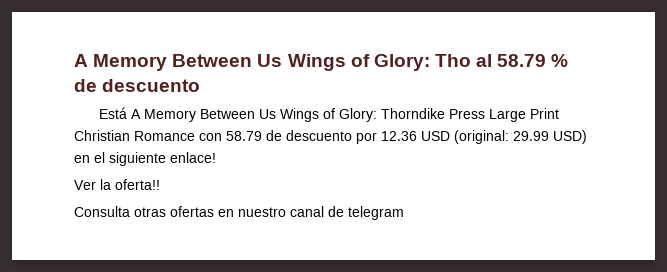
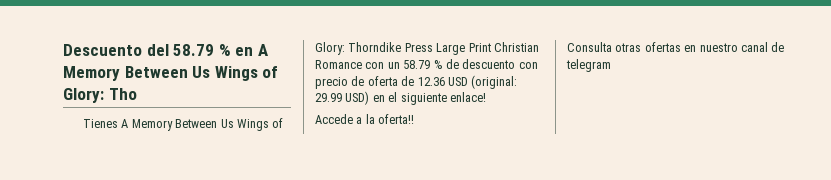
(74, 60) none -> [63,44,254,56] Descuento del 58.79 % en
[476,54,569,67] [74,79,201,92] [98,107,127,119] al 58.79 % de descuento // Está -> [83,119,119,128] // Tienes
[226,130,377,144] 58.79 de descuento por -> [387,59,538,69] [315,76,415,89] un 58.79 % de descuento con precio de oferta de
[74,180,96,190] Ver -> [315,114,363,124] Accede a

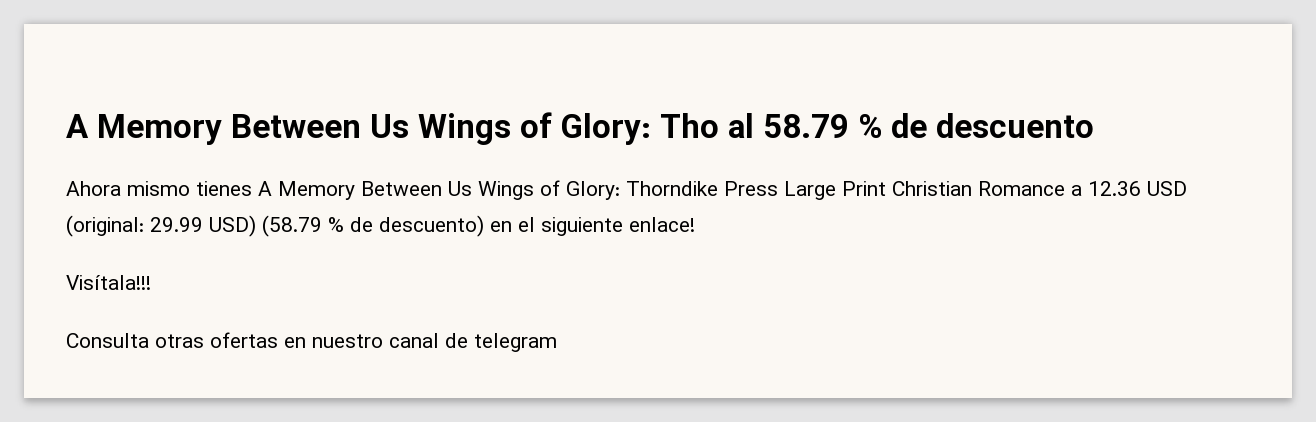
[63,44,254,56] Descuento del 58.79 % en -> (66, 126) none
[83,119,119,128] // Tienes -> [728,113,1094,138] [66,181,252,196] al 58.79 % de descuento // Ahora mismo tienes
[365,59,538,69] [315,76,415,89] con un 58.79 % de descuento con precio de oferta de -> [1071,185,1082,196] a
(370, 98) none -> [262,215,484,237] (58.79 % de descuento)
[315,114,415,124] Accede a la oferta!! -> [66,275,151,290] Visítala!!!

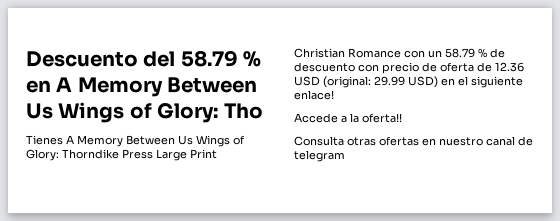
(66, 126) none -> [26,50,262,67] [26,80,51,93] Descuento del 58.79 % en
[728,113,1094,138] [66,181,252,196] al 58.79 % de descuento // Ahora mismo tienes -> [26,135,63,145] // Tienes
[1071,185,1082,196] a -> [404,48,505,58] [294,62,492,74] con un 58.79 % de descuento con precio de oferta de
[262,215,484,237] (58.79 % de descuento) -> (438, 82) none
[66,275,151,290] Visítala!!! -> [294,113,402,123] Accede a la oferta!!

